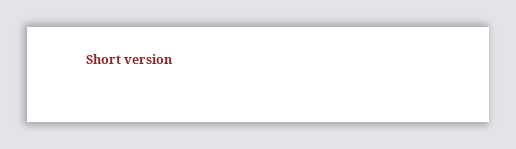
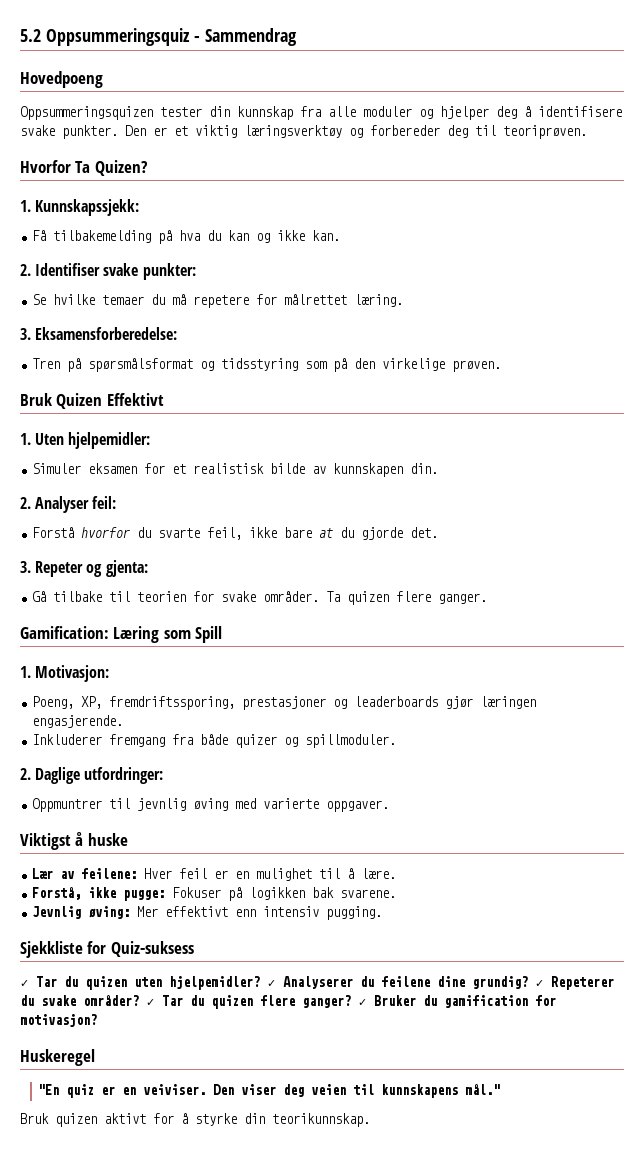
[86,54,174,64] Short version -> [20,28,297,46] [20,71,103,88] [20,106,622,120] [20,125,587,139] [20,160,148,176] [20,199,140,216] [32,230,341,244] [20,263,196,280] [32,294,404,308] [20,327,178,340] [32,358,502,372] [20,393,164,409] [20,432,151,449] [32,463,439,477] [20,496,117,513] [32,527,439,540] [20,560,148,577] [32,591,488,605] [20,626,223,643] [20,665,110,682] [32,696,537,710] [32,715,124,728] [32,734,397,748] [20,767,164,784] [32,798,390,812] [20,832,128,850] [32,868,397,881] [32,887,397,901] [32,906,383,920] [20,941,194,958] [20,976,614,990] [20,995,556,1009] [20,1014,97,1027] [20,1049,95,1066] [37,1084,500,1098] [20,1113,370,1127] 5.2 Oppsummeringsquiz - Sammendrag // Hovedpoeng // Oppsummeringsquizen tester din kunnskap fra alle moduler og hjelper deg å identifisere svake punkter. Den er et viktig læringsverktøy og forbereder deg til teoriprøven. // Hvorfor Ta Quizen? // 1. Kunnskapssjekk: // Få tilbakemelding på hva du kan og ikke kan. // 2. Identifiser svake punkter: // Se hvilke temaer du må repetere for målrettet læring. // 3. Eksamensforberedelse: // Tren på spørsmålsformat og tidsstyring som på den virkelige prøven. // Bruk Quizen Effektivt // 1. Uten hjelpemidler: // Simuler eksamen for et realistisk bilde av kunnskapen din. // 2. Analyser feil: // Forstå hvorfor du svarte feil, ikke bare at du gjorde det. // 3. Repeter og gjenta: // Gå tilbake til teorien for svake områder. Ta quizen flere ganger. // Gamification: Læring som Spill // 1. Motivasjon: // Poeng, XP, fremdriftssporing, prestasjoner og leaderboards gjør læringen engasjerende. // Inkluderer fremgang fra både quizer og spillmoduler. // 2. Daglige utfordringer: // Oppmuntrer til jevnlig øving med varierte oppgaver. // Viktigst å huske // Lær av feilene: Hver feil er en mulighet til å lære. // Forstå, ikke pugge: Fokuser på logikken bak svarene. // Jevnlig øving: Mer effektivt enn intensiv pugging. // Sjekkliste for Quiz-suksess // ✓ Tar du quizen uten hjelpemidler? ✓ Analyserer du feilene dine grundig? ✓ Repeterer du svake områder? ✓ Tar du quizen flere ganger? ✓ Bruker du gamification for motivasjon? // Huskeregel // "En quiz er en veiviser. Den viser deg veien til kunnskapens mål." // Bruk quizen aktivt for å styrke din teorikunnskap.

